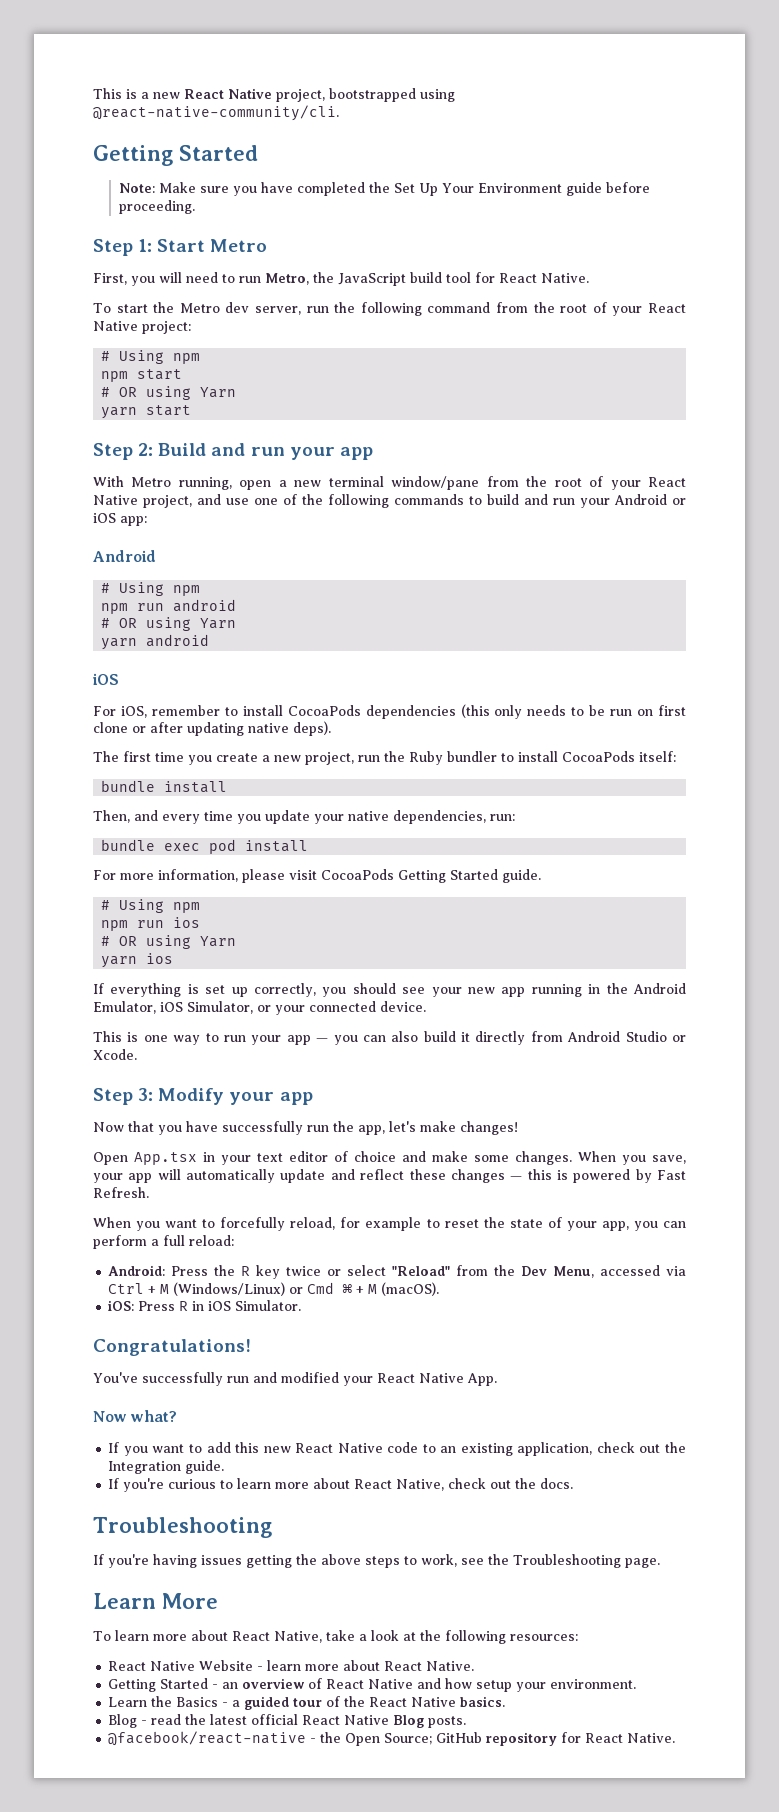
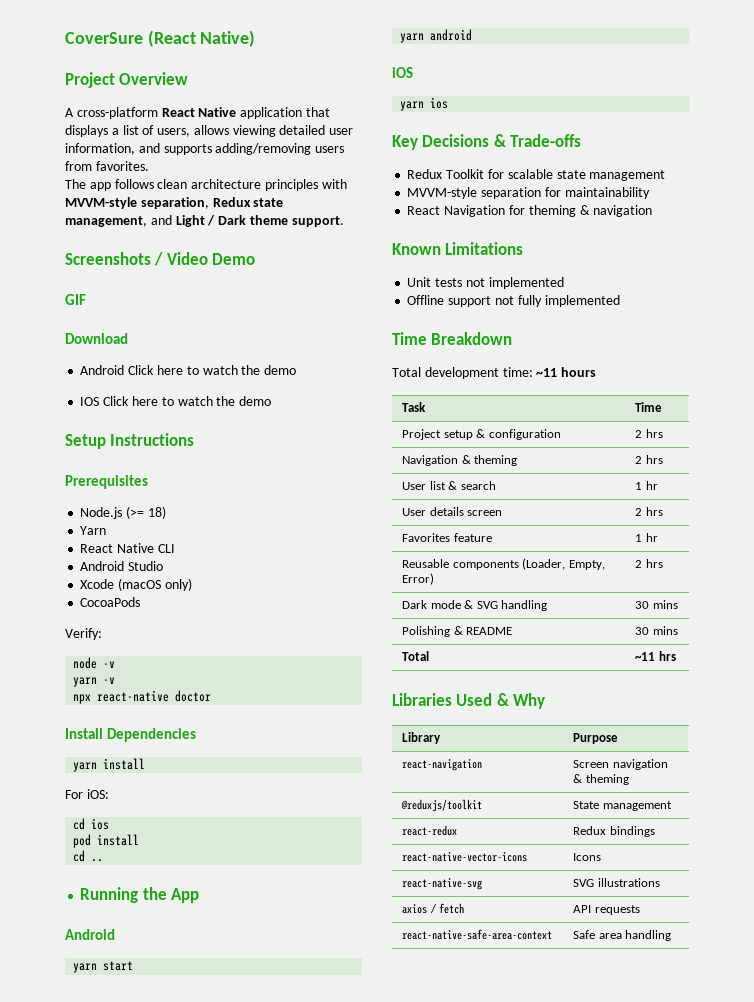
[93,88,455,102] [93,105,339,121] [93,145,258,166] [118,182,650,196] [118,200,195,214] [93,239,268,256] [93,272,589,286] [93,302,687,316] [93,321,191,334] [101,350,201,364] [101,369,183,382] [101,386,237,400] [101,405,192,419] [93,443,373,460] [93,476,686,490] [93,494,686,508] [93,513,147,526] [93,550,156,562] [101,582,201,596] [101,599,237,614] [101,617,237,631] [101,634,210,650] [92,673,119,685] [93,704,687,719] [93,721,331,736] [93,751,676,765] [101,780,228,793] [93,810,515,824] [101,839,309,854] [93,869,541,883] [101,899,201,913] [101,917,201,931] [101,935,237,949] [101,953,174,968] [93,983,686,997] [93,1001,426,1015] [93,1031,687,1045] [93,1049,137,1060] [93,1088,313,1105] [93,1121,518,1135] [93,1151,686,1165] [93,1169,686,1183] [93,1187,149,1198] [93,1217,686,1231] [93,1235,234,1249] [108,1265,686,1279] [108,1282,440,1296] [108,1300,302,1311] [93,1339,251,1356] [93,1372,497,1386] [93,1410,178,1422] [108,1442,687,1456] [108,1460,225,1474] [108,1478,574,1492] [93,1517,272,1538] [93,1554,660,1568] [93,1593,218,1609] [93,1630,578,1644] [108,1660,475,1671] [108,1678,637,1692] [108,1696,506,1710] [108,1714,467,1728] [108,1731,676,1746] This is a new React Native project, bootstrapped using @react-native-community/cli. // Getting Started // Note: Make sure you have completed the Set Up Your Environment guide before proceeding. // Step 1: Start Metro // First, you will need to run Metro, the JavaScript build tool for React Native. // To start the Metro dev server, run the following command from the root of your React Native project: // # Using npm // npm start // # OR using Yarn // yarn start // Step 2: Build and run your app // With Metro running, open a new terminal window/pane from the root of your React Native project, and use one of the following commands to build and run your Android or iOS app: // Android // # Using npm // npm run android // # OR using Yarn // yarn android // iOS // For iOS, remember to install CocoaPods dependencies (this only needs to be run on first clone or after updating native deps). // The first time you create a new project, run the Ruby bundler to install CocoaPods itself: // bundle install // Then, and every time you update your native dependencies, run: // bundle exec pod install // For more information, please visit CocoaPods Getting Started guide. // # Using npm // npm run ios // # OR using Yarn // yarn ios // If everything is set up correctly, you should see your new app running in the Android Emulator, iOS Simulator, or your connected device. // This is one way to run your app — you can also build it directly from Android Studio or Xcode. // Step 3: Modify your app // Now that you have successfully run the app, let's make changes! // Open App.tsx in your text editor of choice and make some changes. When you save, your app will automatically update and reflect these changes — this is powered by Fast Refresh. // When you want to forcefully reload, for example to reset the state of your app, you can perform a full reload: // Android: Press the R key twice or select "Reload" from the Dev Menu, accessed via Ctrl + M (Windows/Linux) or Cmd ⌘ + M (macOS). // iOS: Press R in iOS Simulator. // Congratulations! // You've successfully run and modified your React Native App. // Now what? // If you want to add this new React Native code to an existing application, check out the Integration guide. // If you're curious to learn more about React Native, check out the docs. // Troubleshooting // If you're having issues getting the above steps to work, see the Troubleshooting page. // Learn More // To learn more about React Native, take a look at the following resources: // React Native Website - learn more about React Native. // Getting Started - an overview of React Native and how setup your environment. // Learn the Basics - a guided tour of the React Native basics. // Blog - read the latest official React Native Blog posts. // @facebook/react-native - the Open Source; GitHub repository for React Native. -> [65,30,256,47] [65,72,189,88] [65,107,330,119] [65,125,354,137] [65,143,345,155] [65,161,149,171] [65,179,347,191] [65,197,284,209] [65,215,344,227] [65,252,256,266] [65,294,86,305] [65,333,128,344] [80,365,297,375] [80,396,272,406] [65,433,195,449] [65,475,148,489] [80,506,166,519] [80,526,107,535] [80,543,175,553] [80,561,164,571] [80,578,192,591] [80,597,141,607] [65,628,102,640] [73,657,116,669] [73,677,116,687] [73,690,212,704] [65,728,197,742] [73,758,146,772] [65,789,109,799] [73,818,110,830] [73,834,140,848] [73,850,104,862] [80,887,200,903] [65,929,115,940] [73,961,134,973] [400,29,473,43] [392,67,413,78] [400,97,449,111] [392,134,582,150] [407,169,666,181] [407,187,650,199] [407,205,653,217] [392,242,524,255] [407,277,564,289] [407,295,620,307] [392,332,513,345] [392,367,597,379] [402,402,427,412] [635,402,663,412] [402,429,561,440] [635,429,663,438] [402,455,518,466] [635,455,663,464] [402,481,496,490] [635,481,658,490] [402,507,503,516] [635,507,663,516] [402,533,492,542] [635,533,658,542] [402,558,605,570] [402,573,435,585] [635,559,663,568] [402,600,547,611] [635,600,678,609] [402,626,513,637] [635,626,678,635] [402,651,430,661] [635,651,676,661] [392,693,546,709] [402,732,442,744] [573,733,619,744] [402,759,483,771] [573,759,668,770] [573,774,629,785] [401,799,483,812] [573,801,672,811] [402,825,458,836] [573,826,655,837] [402,852,528,862] [573,853,602,861] [402,878,483,890] [573,878,660,887] [402,903,465,914] [573,905,640,915] [402,929,553,940] [573,930,672,941] CoverSure (React Native) // Project Overview // A cross-platform React Native application that displays a list of users, allows viewing detailed user information, and supports adding/removing users from favorites. // The app follows clean architecture principles with MVVM-style separation, Redux state management, and Light / Dark theme support. // Screenshots / Video Demo // GIF // Download // Android Click here to watch the demo // IOS Click here to watch the demo // Setup Instructions // Prerequisites // Node.js (>= 18) // Yarn // React Native CLI // Android Studio // Xcode (macOS only) // CocoaPods // Verify: // node -v // yarn -v // npx react-native doctor // Install Dependencies // yarn install // For iOS: // cd ios // pod install // cd .. // Running the App // Android // yarn start // yarn android // iOS // yarn ios // Key Decisions & Trade-offs // Redux Toolkit for scalable state management // MVVM-style separation for maintainability // React Navigation for theming & navigation // Known Limitations // Unit tests not implemented // Offline support not fully implemented // Time Breakdown // Total development time: ~11 hours // Task | Time // Project setup & configuration | 2 hrs // Navigation & theming | 2 hrs // User list & search | 1 hr // User details screen | 2 hrs // Favorites feature | 1 hr // Reusable components (Loader, Empty, Error) | 2 hrs // Dark mode & SVG handling | 30 mins // Polishing & README | 30 mins // Total | ~11 hrs // Libraries Used & Why // Library | Purpose // react-navigation | Screen navigation & theming // @reduxjs/toolkit | State management // react-redux | Redux bindings // react-native-vector-icons | Icons // react-native-svg | SVG illustrations // axios / fetch | API requests // react-native-safe-area-context | Safe area handling

